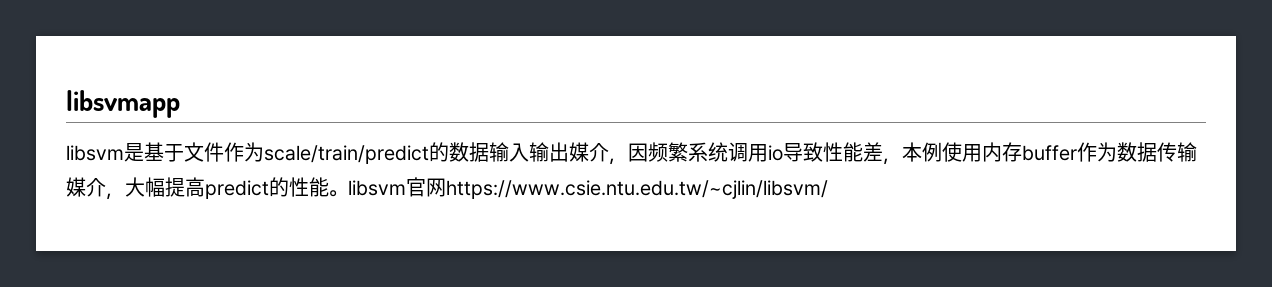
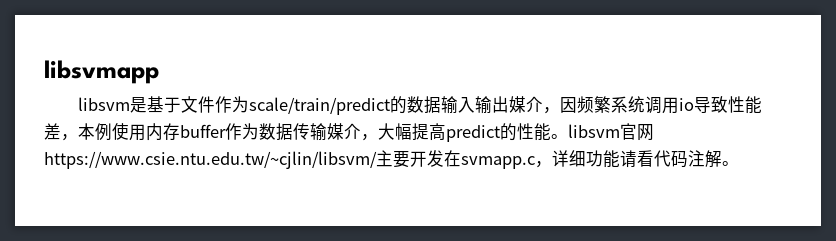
(828, 189) none -> [376,150,739,169] 主要开发在svmapp.c，详细功能请看代码注解。

